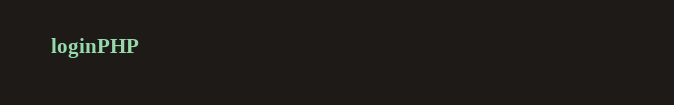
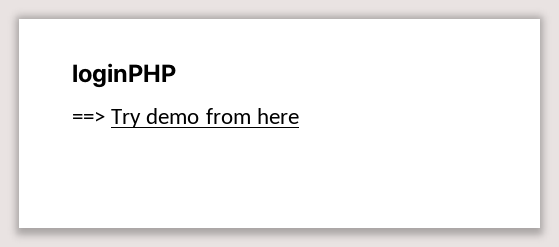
(139, 48) none -> [72,108,299,128] // ==> Try demo from here

